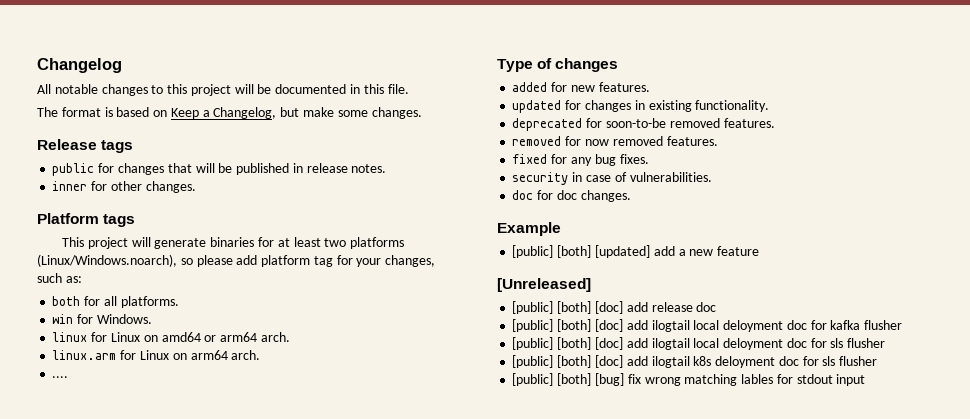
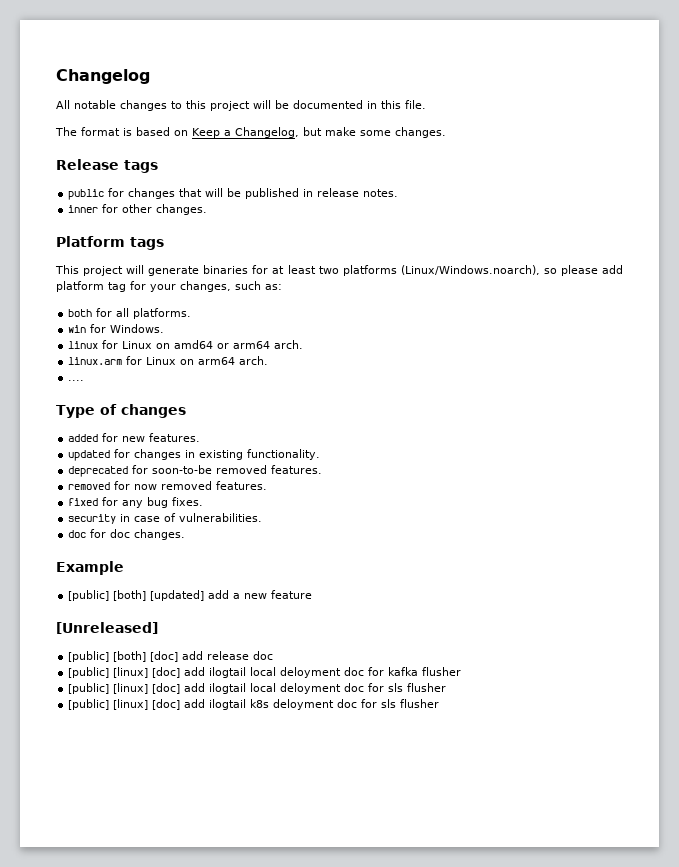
[557,319,592,332] [both] -> [113,667,149,678] [linux]
[557,337,592,350] [both] -> [113,683,149,694] [linux]
[557,355,592,368] [both] -> [113,699,149,710] [linux]
[512,373,866,386] // [public] [both] [bug] fix wrong matching lables for stdout input -> (440, 703) none

